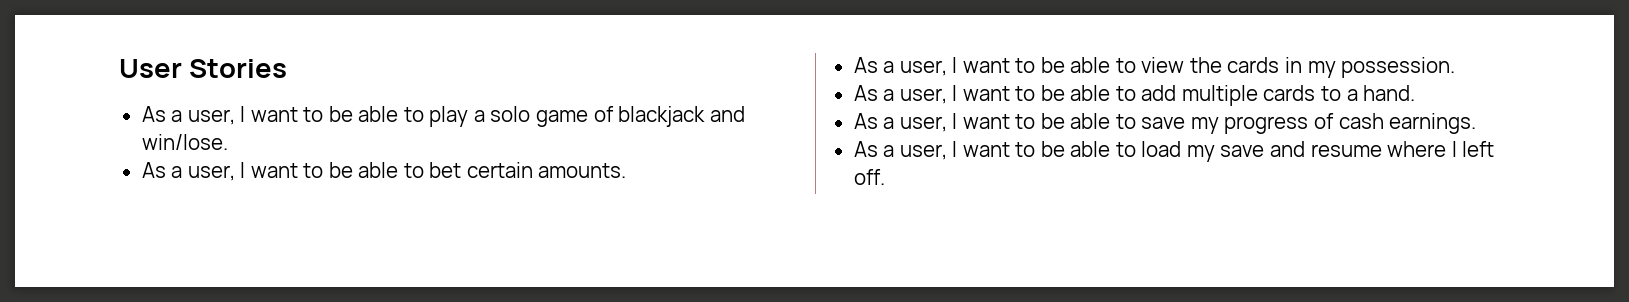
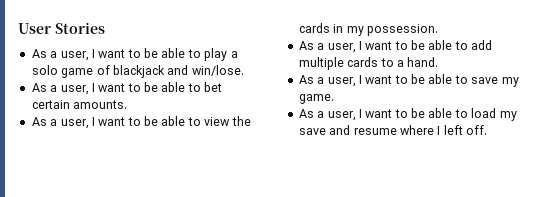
[1224,113,1477,134] progress of cash earnings. -> [298,94,334,104] game.

